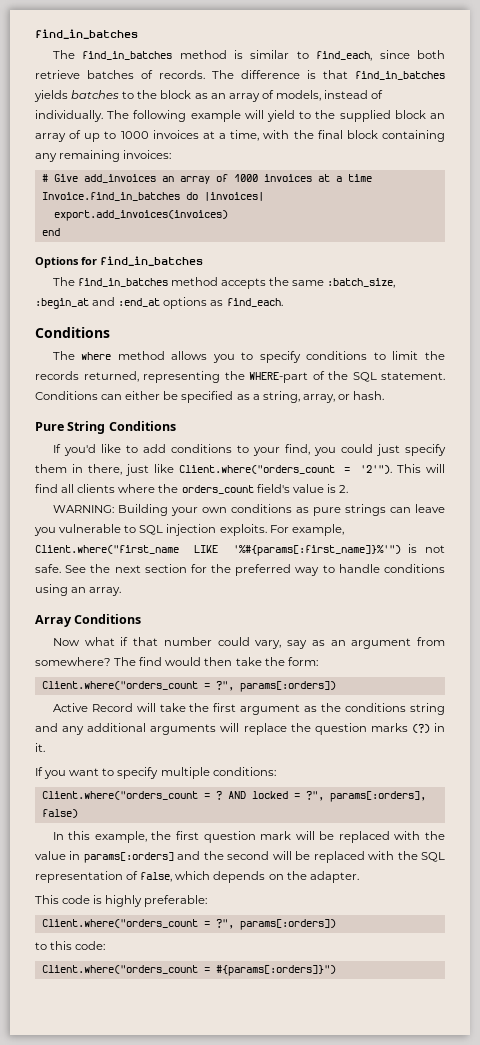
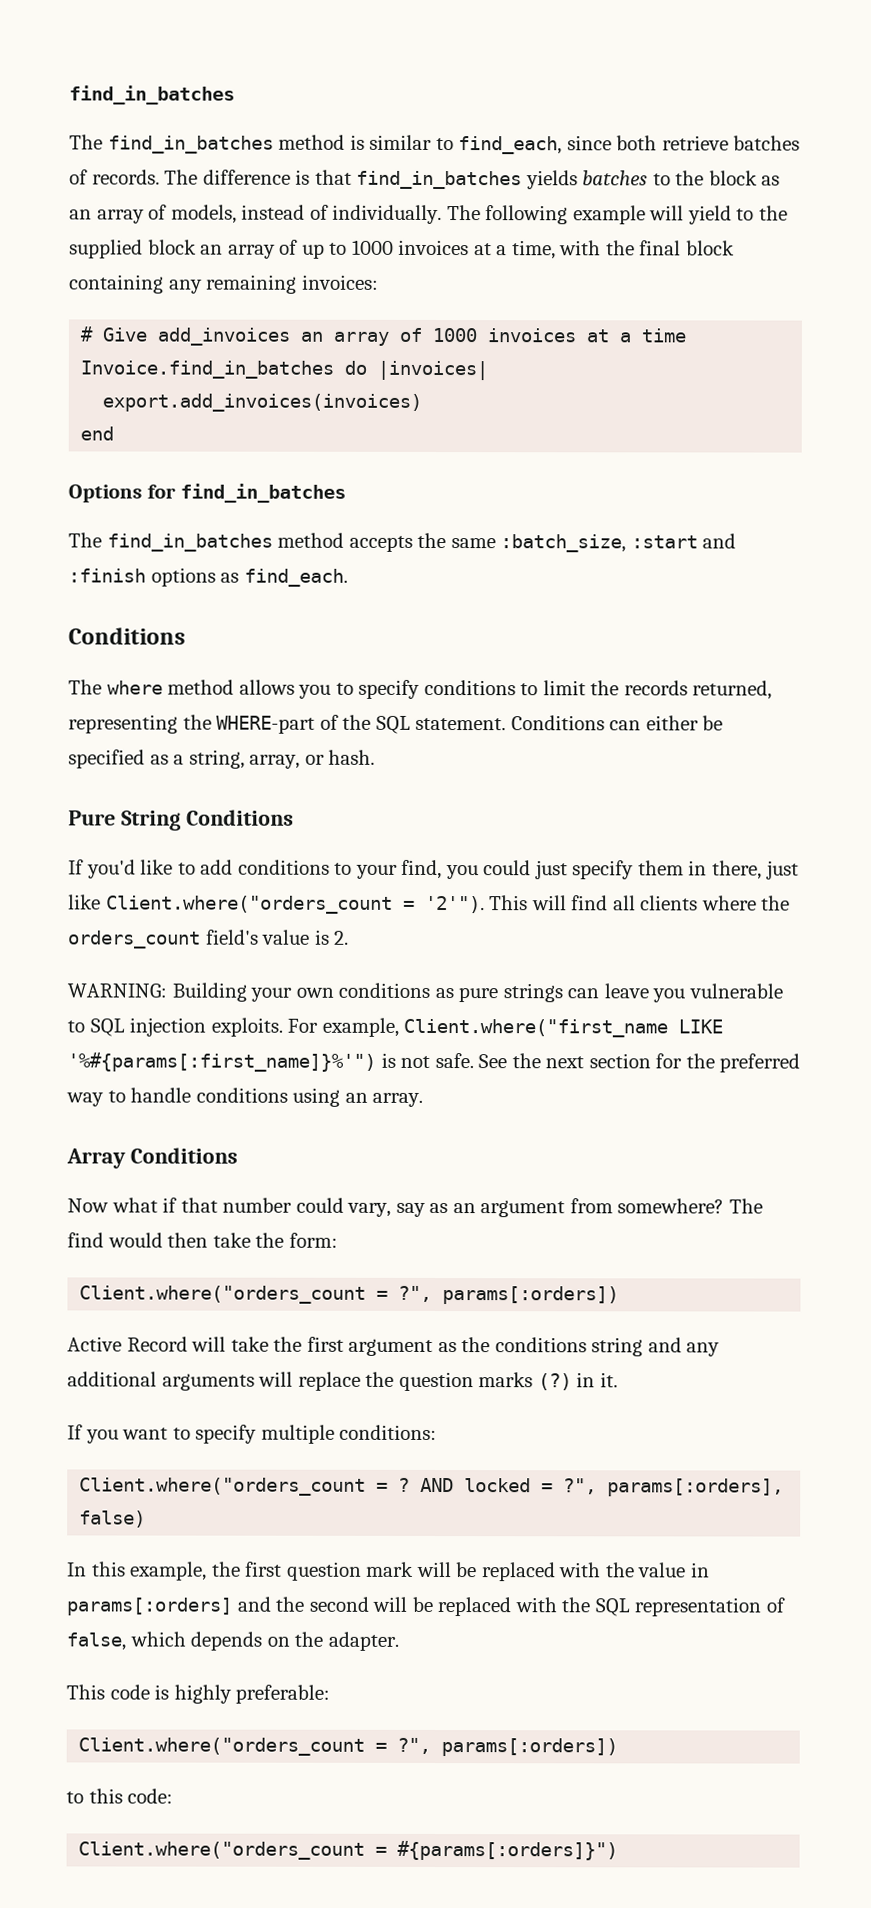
[35,297,161,309] :begin_at and :end_at -> [630,533,737,549] [68,568,146,583] :start and :finish

